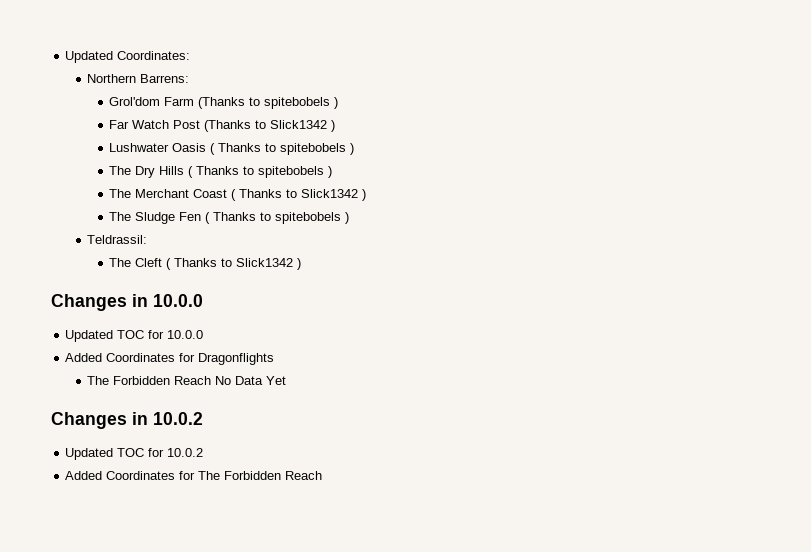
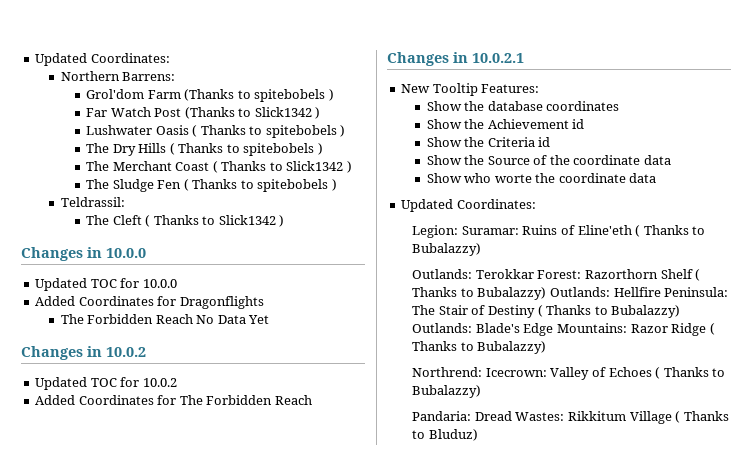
(323, 475) none -> [387,52,524,66] [401,83,540,96] [426,101,620,111] [426,119,585,129] [426,137,551,147] [426,155,671,165] [426,173,657,183] [401,199,536,212] [412,225,706,238] [412,243,482,256] [412,269,701,281] [412,287,729,300] [412,305,681,318] [412,323,715,336] [412,341,547,354] [412,367,726,380] [412,385,482,398] [412,411,729,424] [412,429,478,441] // Changes in 10.0.2.1 // New Tooltip Features: // Show the database coordinates // Show the Achievement id // Show the Criteria id // Show the Source of the coordinate data // Show who worte the coordinate data // Updated Coordinates: // Legion: Suramar: Ruins of Eline'eth ( Thanks to Bubalazzy) // Outlands: Terokkar Forest: Razorthorn Shelf ( Thanks to Bubalazzy) Outlands: Hellfire Peninsula: The Stair of Destiny ( Thanks to Bubalazzy) Outlands: Blade's Edge Mountains: Razor Ridge ( Thanks to Bubalazzy) // Northrend: Icecrown: Valley of Echoes ( Thanks to Bubalazzy) // Pandaria: Dread Wastes: Rikkitum Village ( Thanks to Bluduz)

